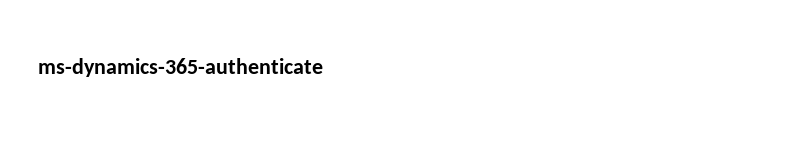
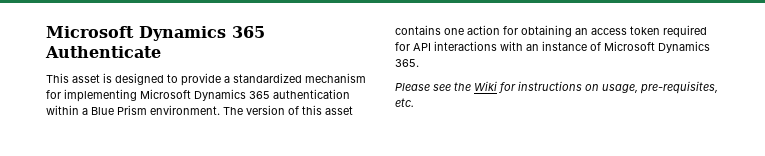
[38,58,323,77] ms-dynamics-365-authenticate -> [46,26,265,41] [45,46,161,58] [46,73,366,86] [46,89,350,102] [46,105,353,115] [395,25,707,38] [395,41,710,53] [395,59,419,67] [395,81,718,94] [395,98,414,107] Microsoft Dynamics 365 Authenticate // This asset is designed to provide a standardized mechanism for implementing Microsoft Dynamics 365 authentication within a Blue Prism environment. The version of this asset contains one action for obtaining an access token required for API interactions with an instance of Microsoft Dynamics 365. // Please see the Wiki for instructions on usage, pre-requisites, etc.

